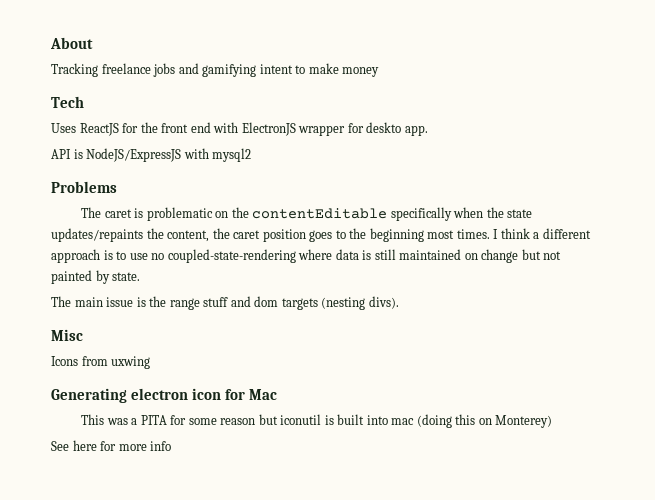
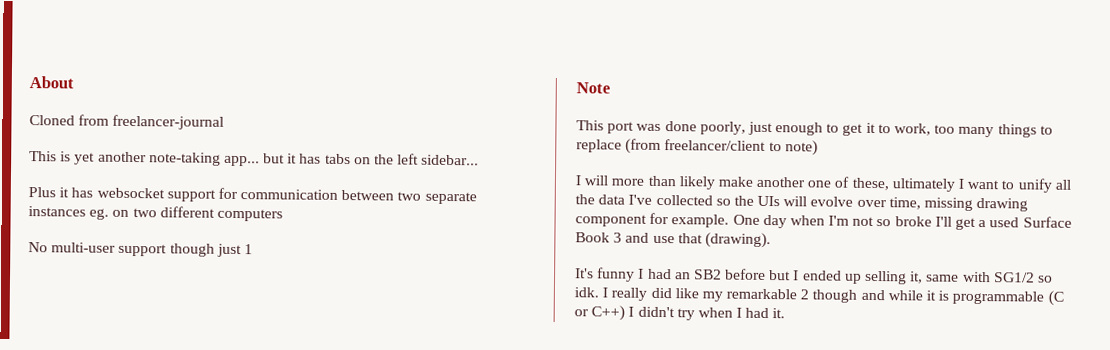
[51,63,380,77] [51,96,84,108] [51,122,428,136] [51,148,252,162] [51,181,117,193] [81,207,533,221] [51,228,591,242] [51,249,562,263] [51,270,141,284] [51,296,399,310] [51,329,83,341] [51,356,151,369] [51,388,277,403] [81,414,553,428] [51,440,172,451] Tracking freelance jobs and gamifying intent to make money // Tech // Uses ReactJS for the front end with ElectronJS wrapper for deskto app. // API is NodeJS/ExpressJS with mysql2 // Problems // The caret is problematic on the contentEditable specifically when the state updates/repaints the content, the caret position goes to the beginning most times. I think a different approach is to use no coupled-state-rendering where data is still maintained on change but not painted by state. // The main issue is the range stuff and dom targets (nesting divs). // Misc // Icons from uxwing // Generating electron icon for Mac // This was a PITA for some reason but iconutil is built into mac (doing this on Monterey) // See here for more info -> [29,114,225,130] [29,151,480,167] [28,187,477,205] [28,206,283,222] [28,242,253,258] [576,82,610,94] [576,120,1053,138] [576,138,818,156] [575,175,1071,193] [575,194,1029,212] [575,212,1072,230] [575,232,771,249] [575,267,1053,285] [574,287,1064,306] [574,305,786,321] Cloned from freelancer-journal // This is yet another note-taking app... but it has tabs on the left sidebar... // Plus it has websocket support for communication between two separate instances eg. on two different computers // No multi-user support though just 1 // Note // This port was done poorly, just enough to get it to work, too many things to replace (from freelancer/client to note) // I will more than likely make another one of these, ultimately I want to unify all the data I've collected so the UIs will evolve over time, missing drawing component for example. One day when I'm not so broke I'll get a used Surface Book 3 and use that (drawing). // It's funny I had an SB2 before but I ended up selling it, same with SG1/2 so idk. I really did like my remarkable 2 though and while it is programmable (C or C++) I didn't try when I had it.

